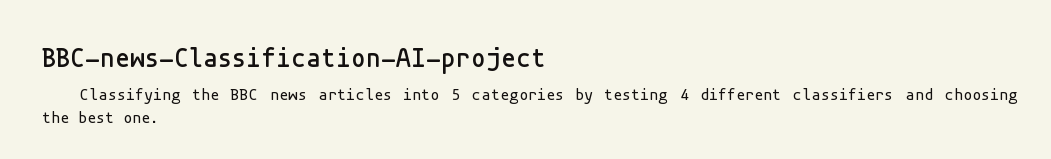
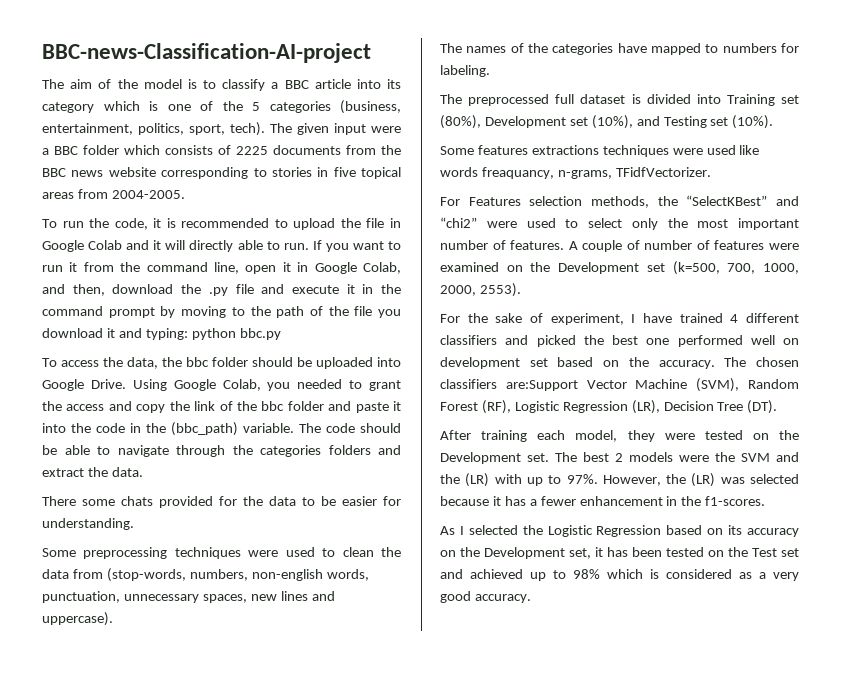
[78,88,669,104] Classifying the BBC news articles into 5 categories by testing -> [42,79,402,91] [42,100,401,114] [42,122,401,136] [42,145,401,155] [42,167,401,179] [42,189,185,199] [42,218,402,230] [42,240,401,252] [42,262,401,274] [42,284,401,296] [42,306,401,318] [42,328,281,340] [42,357,401,369] [42,379,401,391] [42,401,402,413] [42,422,401,436] [42,445,401,457] [42,467,143,477] [42,496,401,508] [42,518,134,530] [42,547,401,559] [42,568,369,582] [42,591,335,603] [42,612,113,626] [440,43,799,55] [440,65,490,77] [440,94,799,106] [440,115,774,129] [440,145,760,157] [440,167,711,179] [440,195,799,208] [440,217,799,230] [440,240,799,252] [440,261,799,275] [440,283,521,297] [440,313,723,325] The aim of the model is to classify a BBC article into its category which is one of the 5 categories (business, entertainment, politics, sport, tech). The given input were a BBC folder which consists of 2225 documents from the BBC news website corresponding to stories in five topical areas from 2004-2005. // To run the code, it is recommended to upload the file in Google Colab and it will directly able to run. If you want to run it from the command line, open it in Google Colab, and then, download the .py file and execute it in the command prompt by moving to the path of the file you download it and typing: python bbc.py // To access the data, the bbc folder should be uploaded into Google Drive. Using Google Colab, you needed to grant the access and copy the link of the bbc folder and paste it into the code in the (bbc_path) variable. The code should be able to navigate through the categories folders and extract the data. // There some chats provided for the data to be easier for understanding. // Some preprocessing techniques were used to clean the data from (stop-words, numbers, non-english words, punctuation, unnecessary spaces, new lines and uppercase). // The names of the categories have mapped to numbers for labeling. // The preprocessed full dataset is divided into Training set (80%), Development set (10%), and Testing set (10%). // Some features extractions techniques were used like words freaquancy, n-grams, TFidfVectorizer. // For Features selection methods, the “SelectKBest” and “chi2” were used to select only the most important number of features. A couple of number of features were examined on the Development set (k=500, 700, 1000, 2000, 2553). // For the sake of experiment, I have trained
[943,88,1018,104] choosing -> [536,335,576,347] picked
[123,115,159,123] one. -> [646,335,799,347] [440,357,799,369] [440,378,799,392] [440,400,778,414] [440,430,799,442] [440,452,799,464] [440,473,799,487] [440,496,766,506] [440,525,799,537] [440,547,799,559] [440,569,799,581] [440,591,531,603] one performed well on development set based on the accuracy. The chosen classifiers are:Support Vector Machine (SVM), Random Forest (RF), Logistic Regression (LR), Decision Tree (DT). // After training each model, they were tested on the Development set. The best 2 models were the SVM and the (LR) with up to 97%. However, the (LR) was selected because it has a fewer enhancement in the f1-scores. // As I selected the Logistic Regression based on its accuracy on the Development set, it has been tested on the Test set and achieved up to 98% which is considered as a very good accuracy.

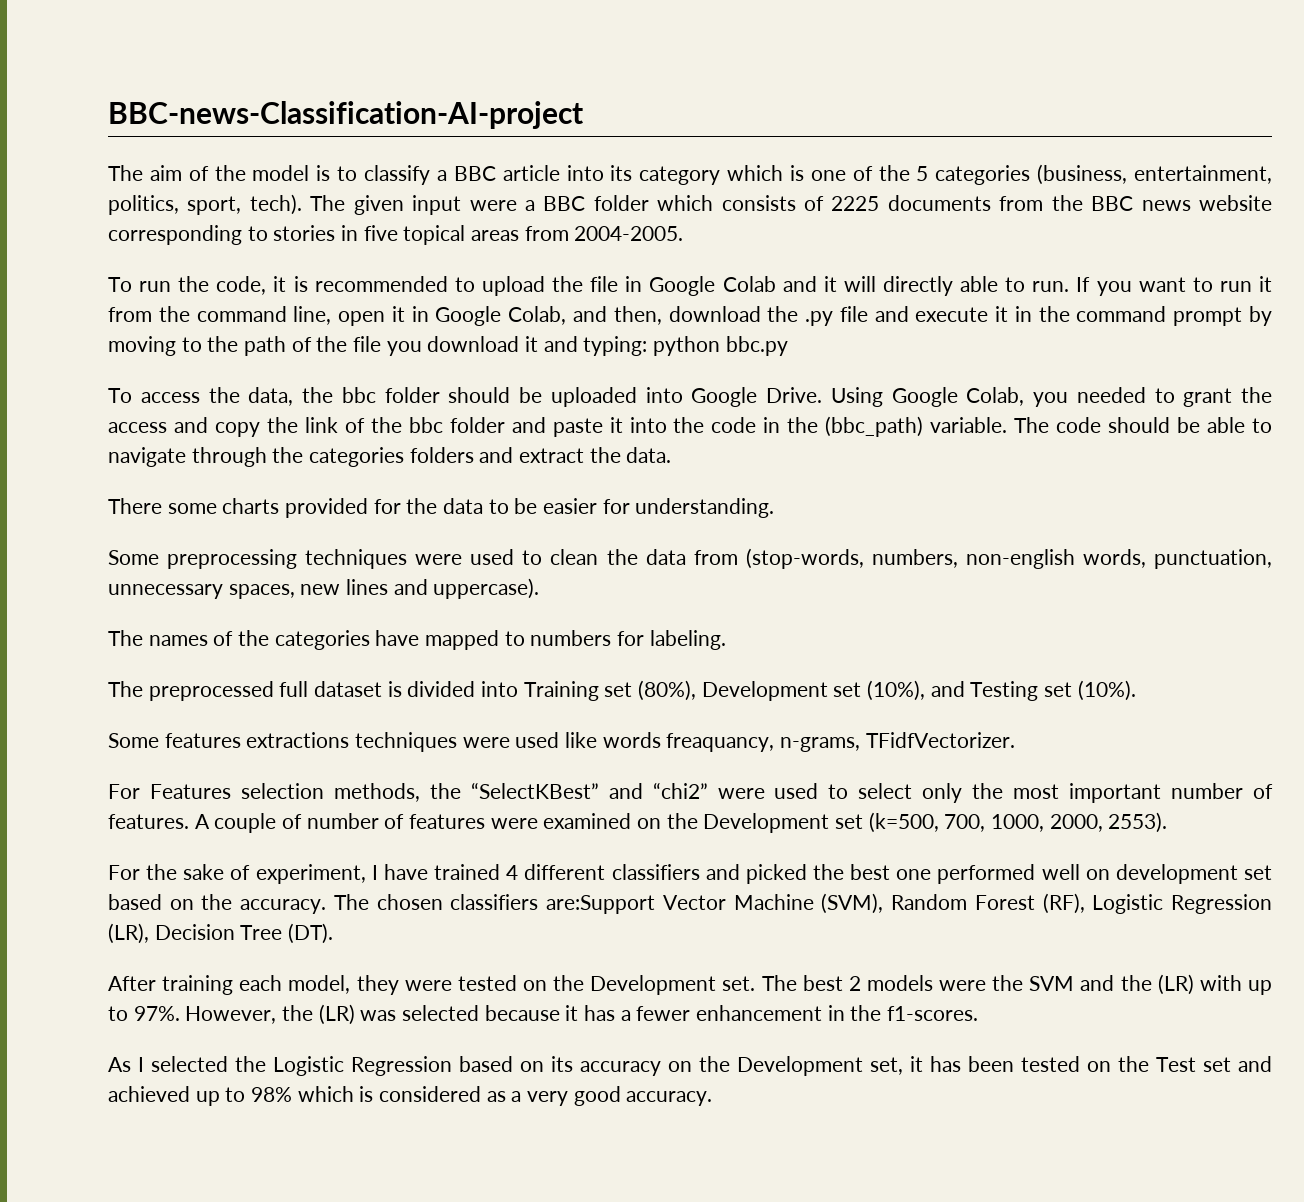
[121,496,153,506] chats -> [222,498,280,514] charts

